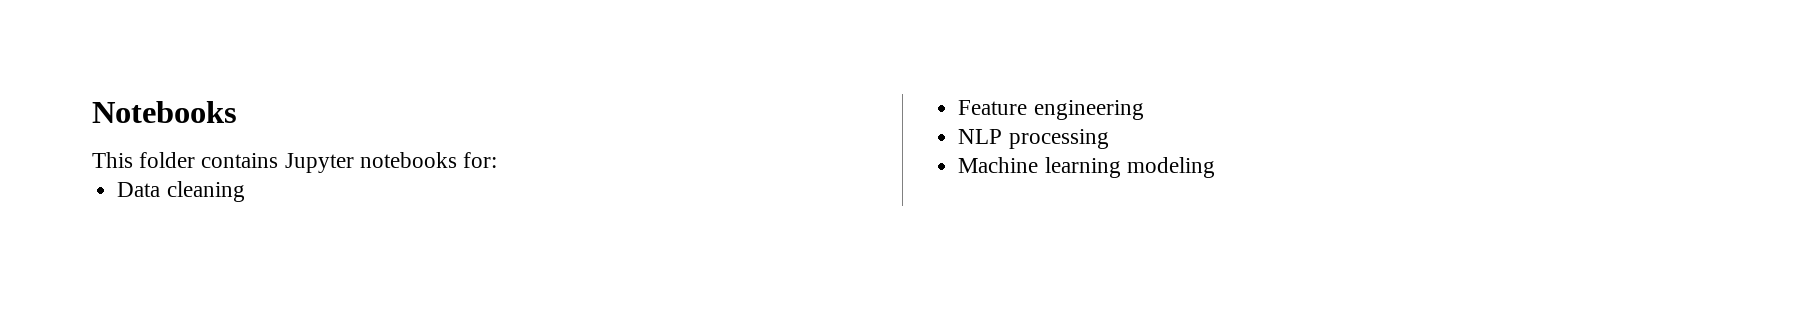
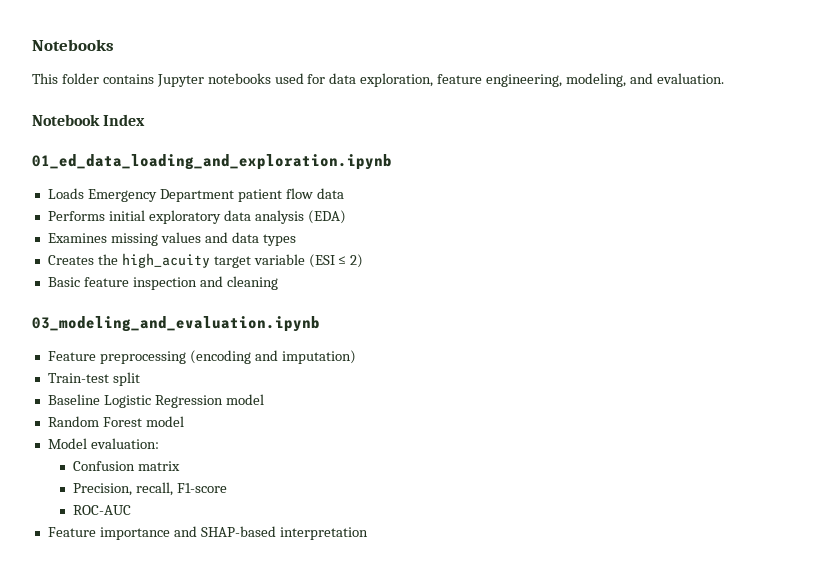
[463,152,498,168] [117,182,161,197] for: // Data -> [274,73,724,87] [32,114,146,126] [32,154,392,170] [47,188,344,202] [47,210,346,224] [47,232,296,246] [47,253,364,268] [47,276,223,290] used for data exploration, feature engineering, modeling, and evaluation. // Notebook Index // 01_ed_data_loading_and_exploration.ipynb // Loads Emergency Department patient flow data // Performs initial exploratory data analysis (EDA) // Examines missing values and data types // Creates the high_acuity target variable (ESI ≤ 2) // Basic feature inspection and
[958,100,1144,120] [958,129,1109,149] [958,157,1215,178] // Feature engineering // NLP processing // Machine learning modeling -> [32,316,320,332] [47,350,356,364] [47,372,140,386] [47,394,264,408] [47,416,184,427] [47,438,159,449] [73,461,180,471] [73,482,227,496] [73,505,132,515] [47,526,368,540] // 03_modeling_and_evaluation.ipynb // Feature preprocessing (encoding and imputation) // Train-test split // Baseline Logistic Regression model // Random Forest model // Model evaluation: // Confusion matrix // Precision, recall, F1-score // ROC-AUC // Feature importance and SHAP-based interpretation

